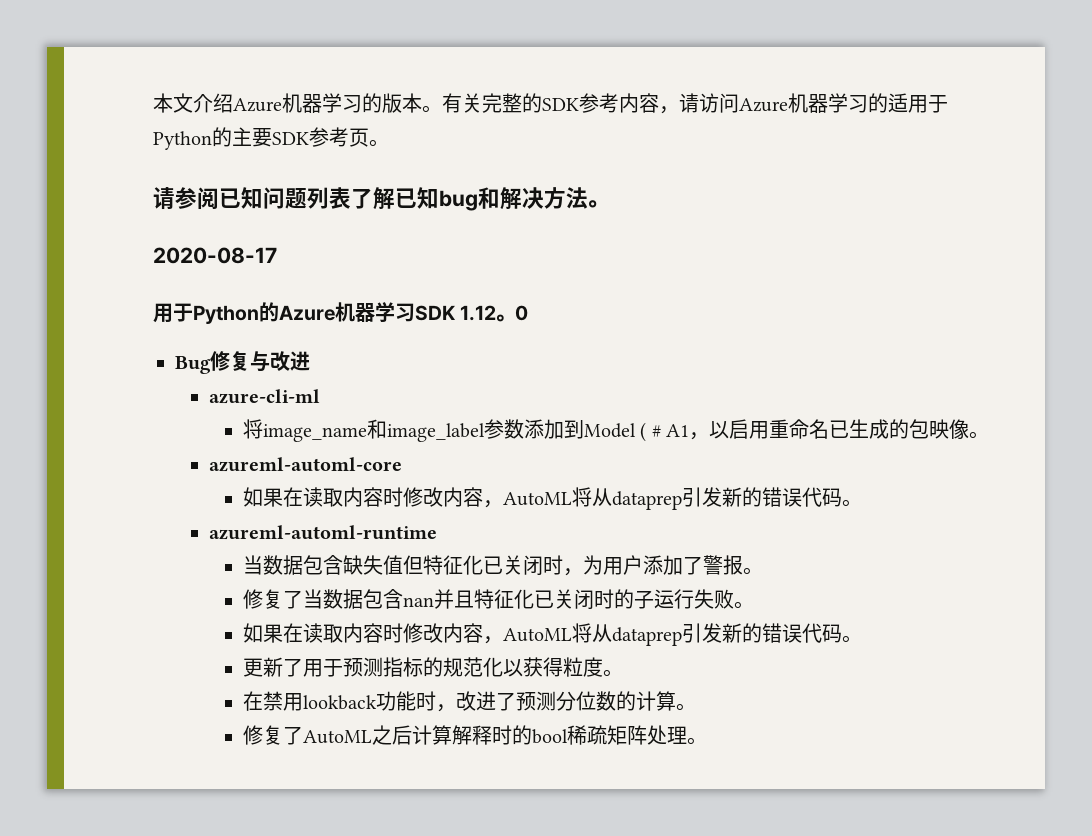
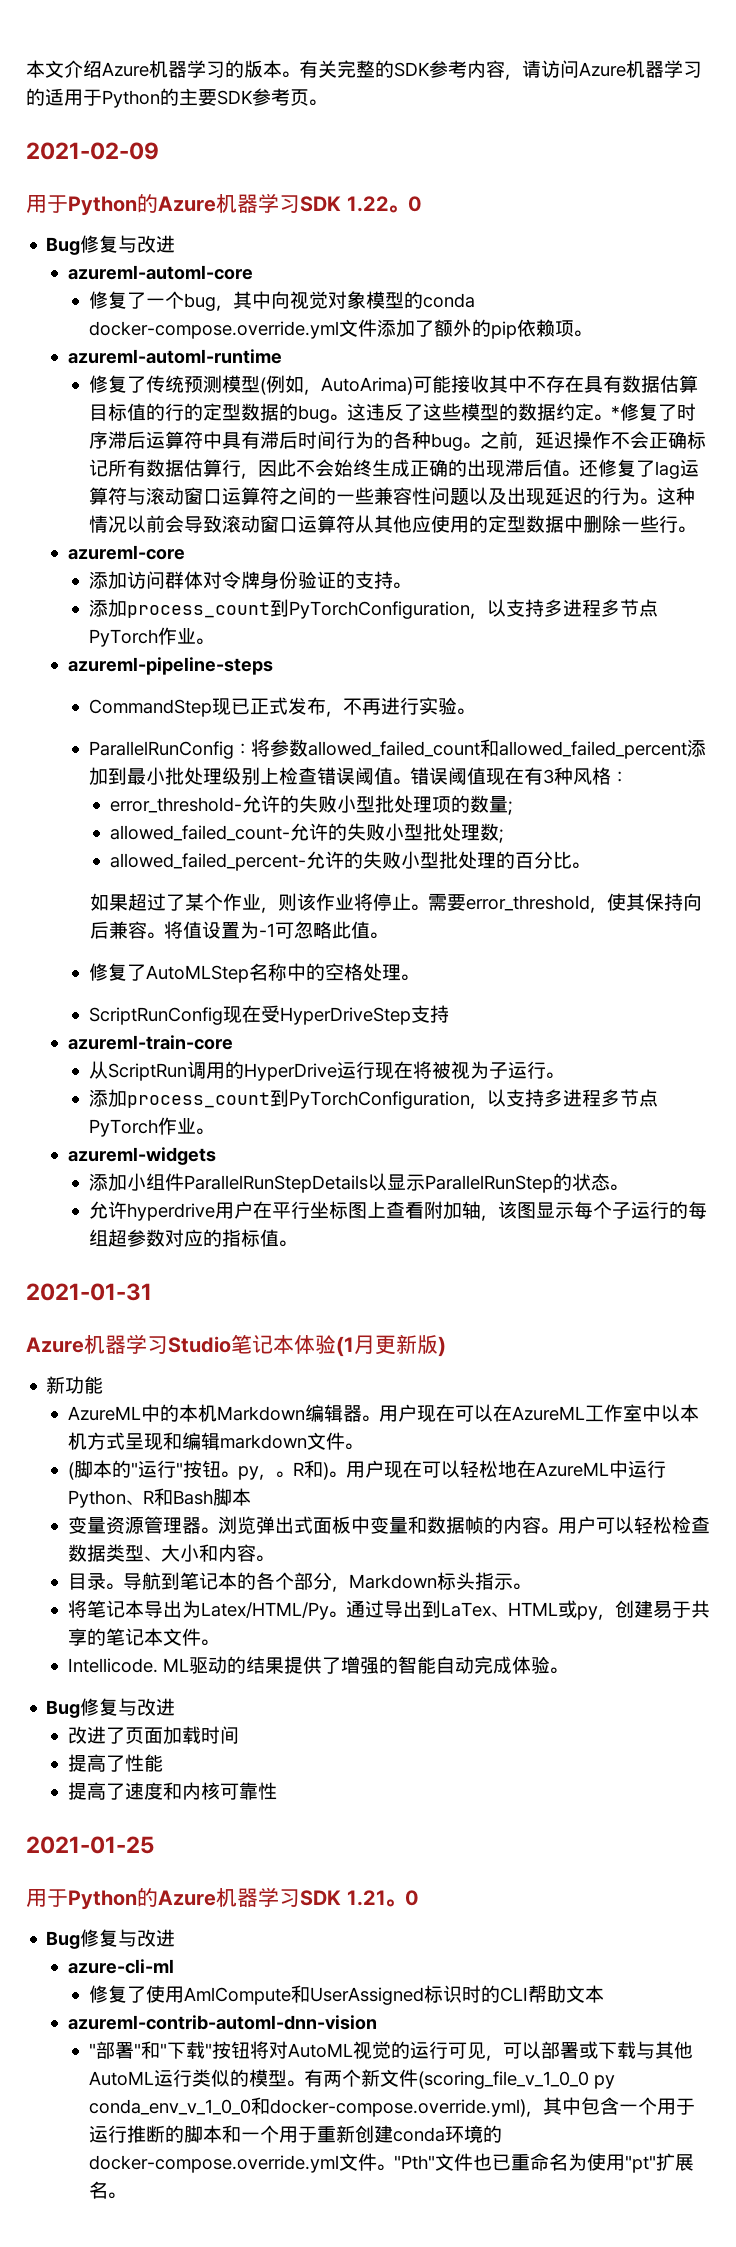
[153,187,608,211] [153,247,277,264] [153,302,497,324] 请参阅已知问题列表了解已知bug和解决方法。 // 2020-08-17 // 用于Python的Azure机器学习SDK 1.12 -> [26,142,159,160] [26,193,422,216] [46,235,176,255] [67,265,253,280] [88,291,475,311] [88,319,591,339] [67,349,282,364] [88,375,698,395] [88,403,696,423] [88,431,706,451] [88,459,699,479] [88,487,695,505] [88,515,695,533] [67,545,185,560] [88,571,410,589] [88,599,658,619] [88,627,213,647] [67,657,273,675] [88,697,474,717] [88,739,706,759] [88,767,628,785] [110,795,514,815] [110,823,505,843] [110,851,590,871] [89,893,702,913] [89,921,387,939] [88,963,418,983] [88,1005,449,1025] [67,1035,233,1050] [88,1061,563,1081] [88,1089,658,1109] [88,1117,213,1137] [67,1147,216,1165] [88,1173,627,1193] [88,1201,707,1221] [88,1229,296,1247] [26,1283,152,1301] [26,1334,446,1357] [46,1376,104,1394] [67,1404,699,1423] [67,1432,362,1451] [67,1460,666,1480] [67,1488,251,1508] [67,1516,710,1534] [67,1544,273,1562] [67,1572,530,1592] [67,1600,710,1620] [67,1628,218,1646] [67,1656,567,1674] [46,1698,176,1718] [67,1726,239,1744] [67,1754,163,1772] [67,1782,277,1800] [26,1836,154,1854] [26,1887,386,1910] 2021-02-09 // 用于Python的Azure机器学习SDK 1.22。0 // Bug修复与改进 // azureml-automl-core // 修复了一个bug，其中向视觉对象模型的conda docker-compose.override.yml文件添加了额外的pip依赖项。 // azureml-automl-runtime // 修复了传统预测模型(例如，AutoArima)可能接收其中不存在具有数据估算目标值的行的定型数据的bug。这违反了这些模型的数据约定。*修复了时序滞后运算符中具有滞后时间行为的各种bug。之前，延迟操作不会正确标记所有数据估算行，因此不会始终生成正确的出现滞后值。还修复了lag运算符与滚动窗口运算符之间的一些兼容性问题以及出现延迟的行为。这种情况以前会导致滚动窗口运算符从其他应使用的定型数据中删除一些行。 // azureml-core // 添加访问群体对令牌身份验证的支持。 // 添加process_count到PyTorchConfiguration，以支持多进程多节点PyTorch作业。 // azureml-pipeline-steps // CommandStep现已正式发布，不再进行实验。 // ParallelRunConfig：将参数allowed_failed_count和allowed_failed_percent添加到最小批处理级别上检查错误阈值。错误阈值现在有3种风格： // error_threshold-允许的失败小型批处理项的数量; // allowed_failed_count-允许的失败小型批处理数; // allowed_failed_percent-允许的失败小型批处理的百分比。 // 如果超过了某个作业，则该作业将停止。需要error_threshold，使其保持向后兼容。将值设置为-1可忽略此值。 // 修复了AutoMLStep名称中的空格处理。 // ScriptRunConfig现在受HyperDriveStep支持 // azureml-train-core // 从ScriptRun调用的HyperDrive运行现在将被视为子运行。 // 添加process_count到PyTorchConfiguration，以支持多进程多节点PyTorch作业。 // azureml-widgets // 添加小组件ParallelRunStepDetails以显示ParallelRunStep的状态。 // 允许hyperdrive用户在平行坐标图上查看附加轴，该图显示每个子运行的每组超参数对应的指标值。 // 2021-01-31 // Azure机器学习Studio笔记本体验(1月更新版) // 新功能 // AzureML中的本机Markdown编辑器。用户现在可以在AzureML工作室中以本机方式呈现和编辑markdown文件。 // (脚本的"运行"按钮。py，。R和)。用户现在可以轻松地在AzureML中运行Python、R和Bash脚本 // 变量资源管理器。浏览弹出式面板中变量和数据帧的内容。用户可以轻松检查数据类型、大小和内容。 // 目录。导航到笔记本的各个部分，Markdown标头指示。 // 将笔记本导出为Latex/HTML/Py。通过导出到LaTex、HTML或py，创建易于共享的笔记本文件。 // Intellicode. ML驱动的结果提供了增强的智能自动完成体验。 // Bug修复与改进 // 改进了页面加载时间 // 提高了性能 // 提高了速度和内核可靠性 // 2021-01-25 // 用于Python的Azure机器学习SDK 1.21
[243,419,990,442] [209,457,403,472] [243,487,863,510] [209,525,438,540] [243,555,764,576] [243,589,755,610] [243,623,863,646] [243,657,624,677] [243,691,697,712] [243,725,688,745] 将image_name和image_label参数添加到Model ( # A1，以启用重命名已生成的包映像。 // azureml-automl-core // 如果在读取内容时修改内容，AutoML将从dataprep引发新的错误代码。 // azureml-automl-runtime // 当数据包含缺失值但特征化已关闭时，为用户添加了警报。 // 修复了当数据包含nan并且特征化已关闭时的子运行失败。 // 如果在读取内容时修改内容，AutoML将从dataprep引发新的错误代码。 // 更新了用于预测指标的规范化以获得粒度。 // 在禁用lookback功能时，改进了预测分位数的计算。 // 修复了AutoML之后计算解释时的bool稀疏矩阵处理 -> [88,1985,604,2005] [67,2015,377,2030] [88,2041,693,2061] [88,2069,615,2089] [88,2097,695,2117] [88,2125,502,2143] [88,2153,694,2173] [88,2181,108,2199] 修复了使用AmlCompute和UserAssigned标识时的CLI帮助文本 // azureml-contrib-automl-dnn-vision // "部署"和"下载"按钮将对AutoML视觉的运行可见，可以部署或下载与其他AutoML运行类似的模型。有两个新文件(scoring_file_v_1_0_0 py conda_env_v_1_0_0和docker-compose.override.yml)，其中包含一个用于运行推断的脚本和一个用于重新创建conda环境的docker-compose.override.yml文件。"Pth"文件也已重命名为使用"pt"扩展名

